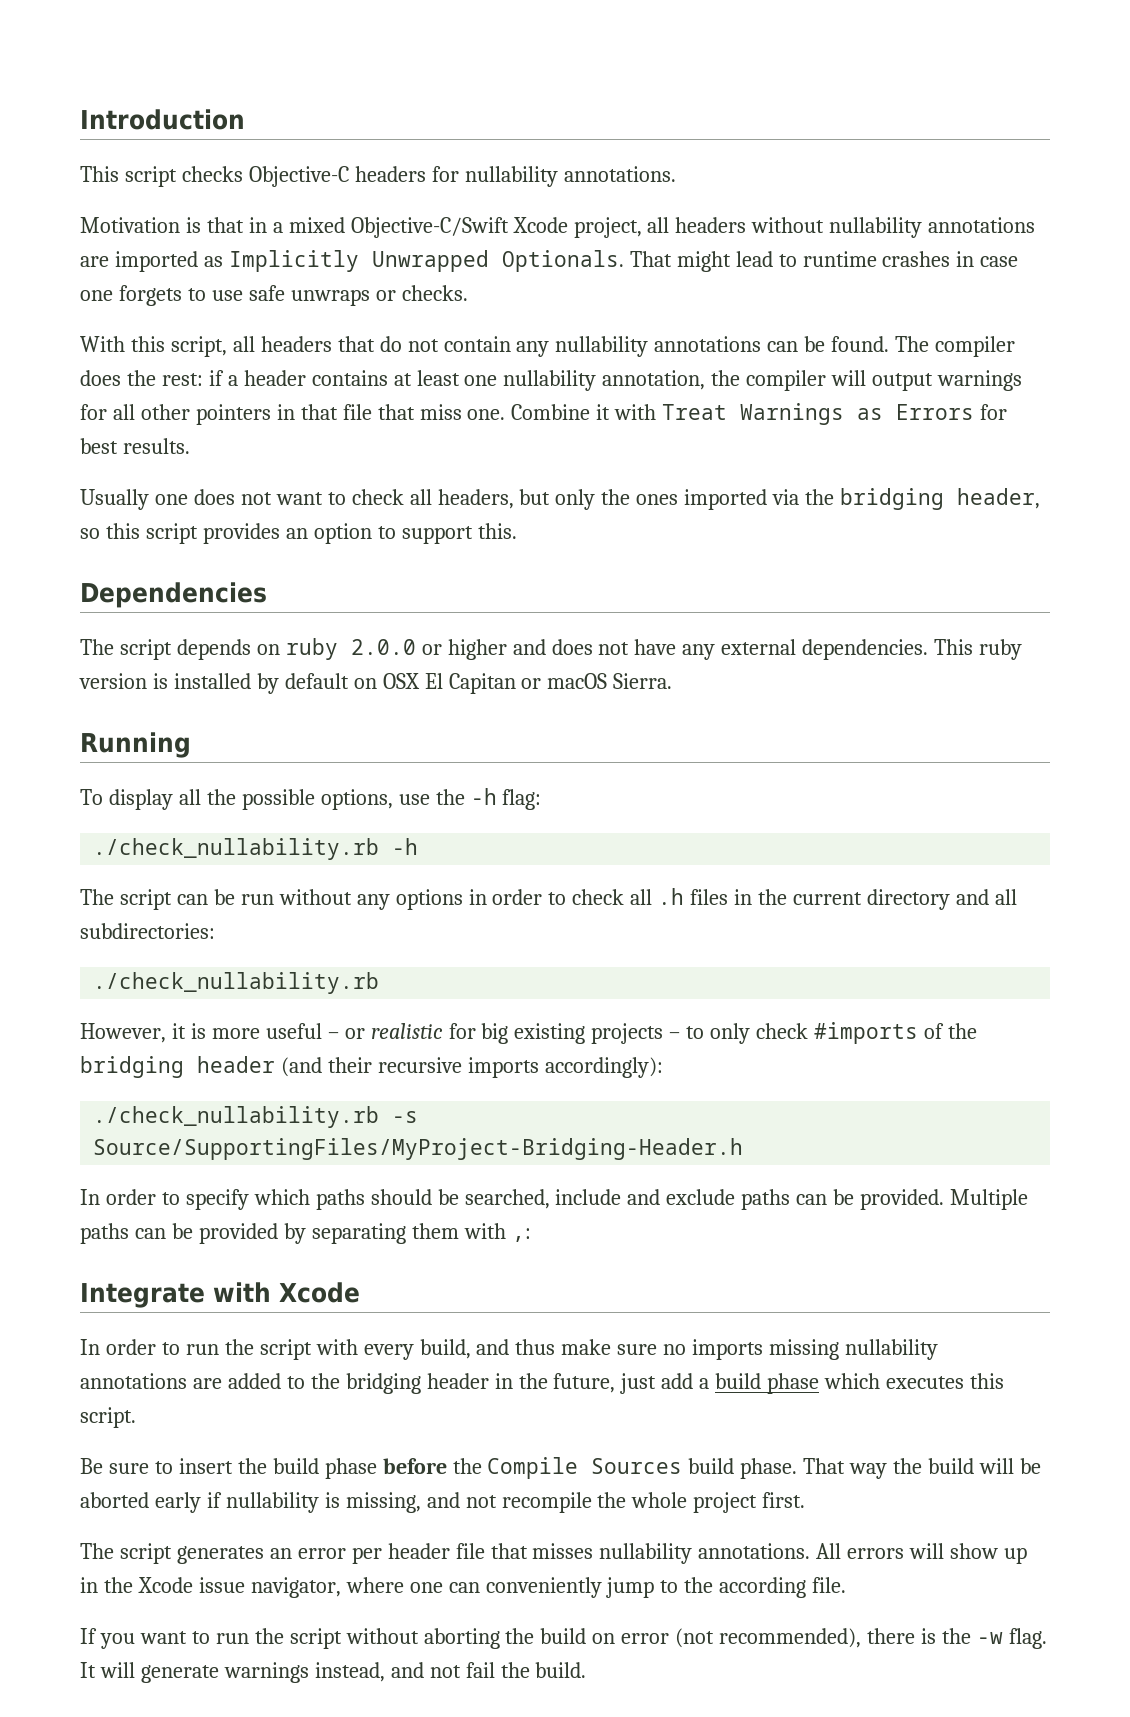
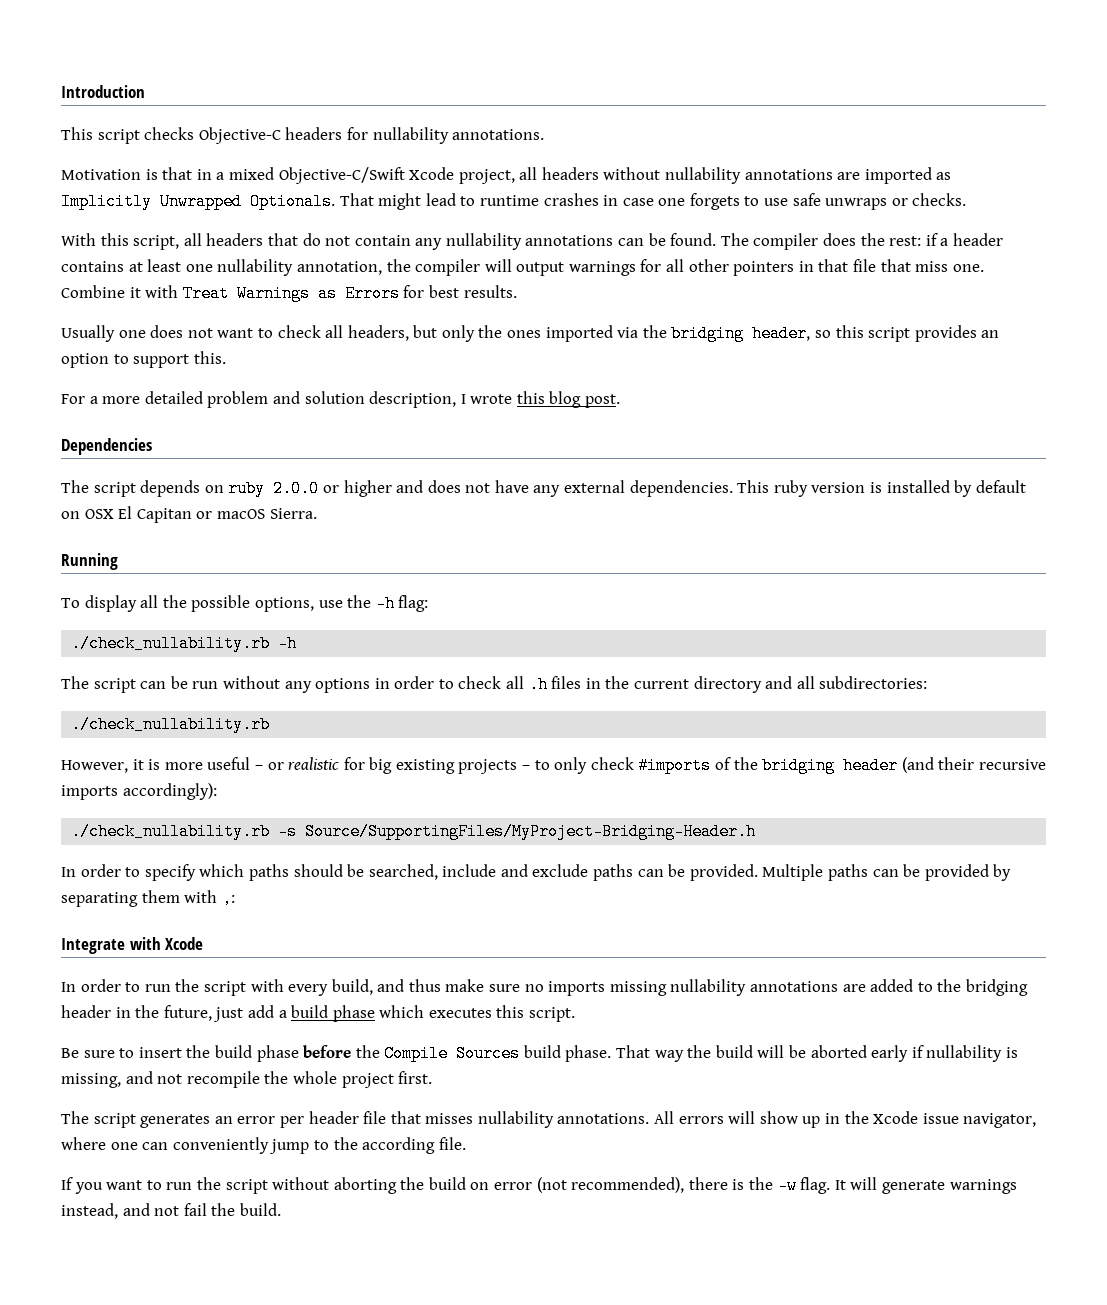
(517, 531) none -> [61,391,621,408] // For a more detailed problem and solution description, I wrote this blog post.

